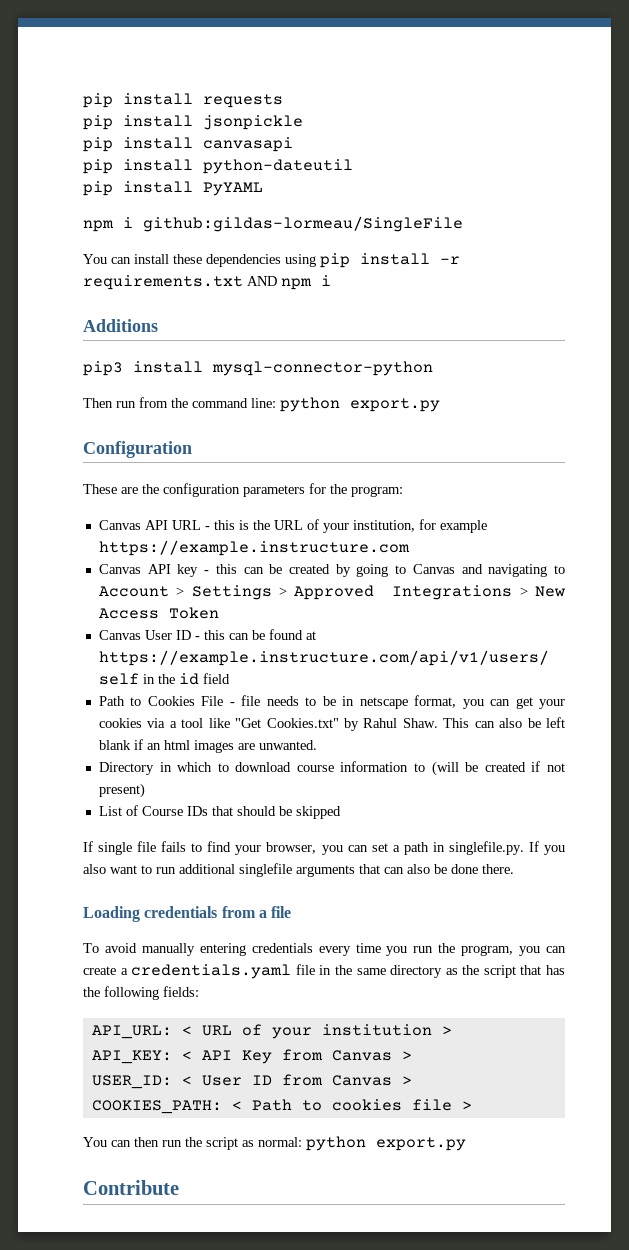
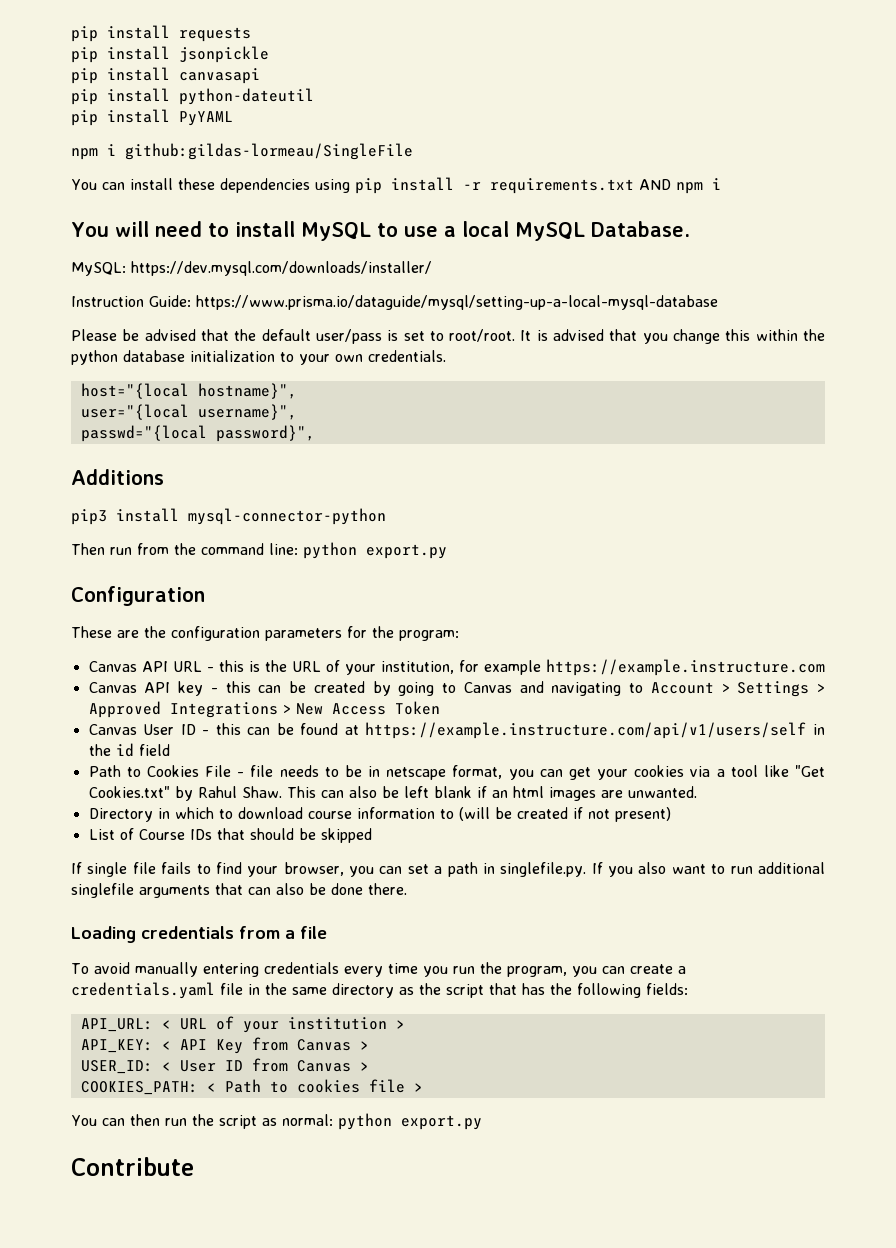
(331, 280) none -> [71,221,690,241] [71,261,432,276] [71,295,718,310] [71,329,825,344] [71,350,446,365] [80,383,297,399] [80,404,297,420] [80,425,315,442] // You will need to install MySQL to use a local MySQL Database. // MySQL: https://dev.mysql.com/downloads/installer/ // Instruction Guide: https://www.prisma.io/dataguide/mysql/setting-up-a-local-mysql-database // Please be advised that the default user/pass is set to root/root. It is advised that you change this within the python database initialization to your own credentials. // host="{local hostname}", // user="{local username}", // passwd="{local password}",

